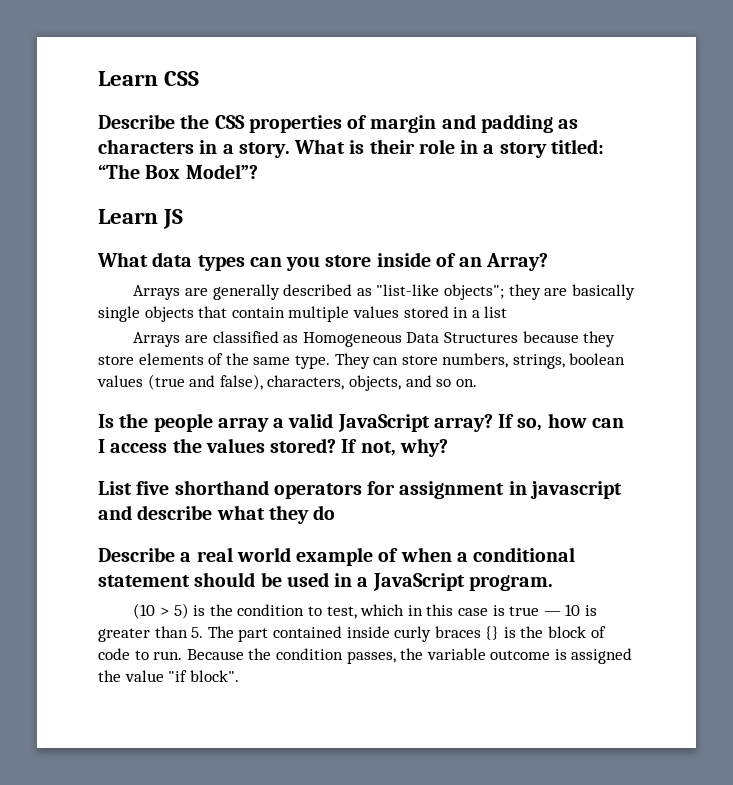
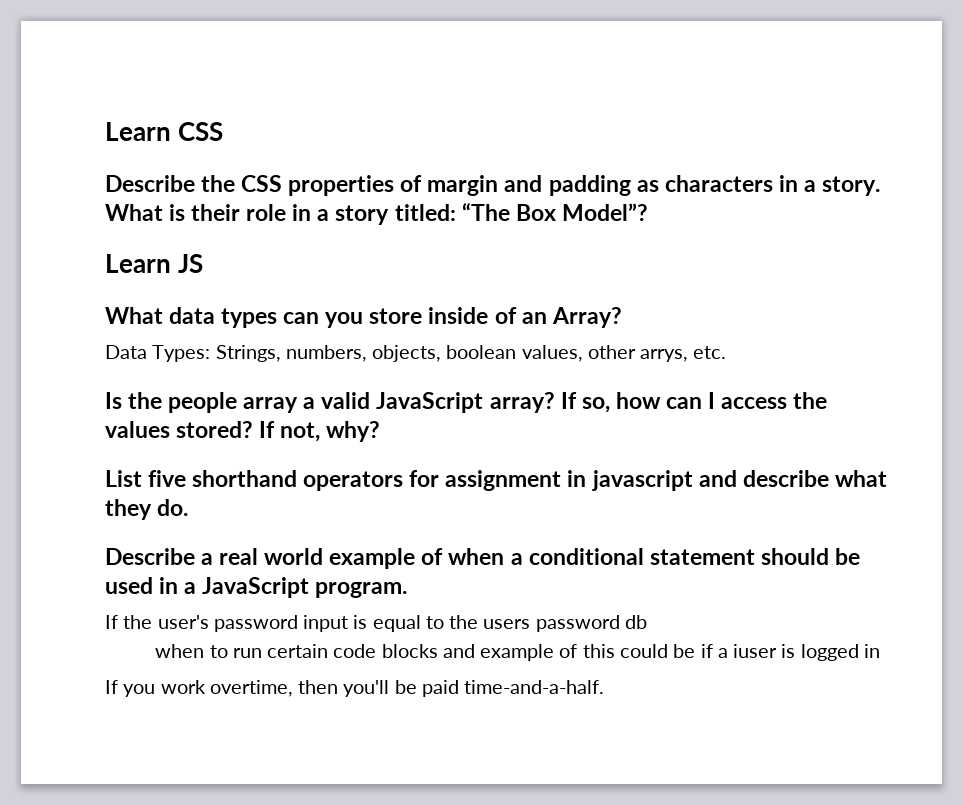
[133,284,635,300] [98,306,508,322] [133,331,616,347] [98,353,626,369] [97,374,477,391] Arrays are generally described as "list-like objects"; they are basically single objects that contain multiple values stored in a list // Arrays are classified as Homogeneous Data Structures because they store elements of the same type. They can store numbers, strings, boolean values (true and false), characters, objects, and so on. -> [105,345,727,362] Data Types: Strings, numbers, objects, boolean values, other arrys, etc.
[313,505,336,520] do -> [157,499,189,516] do.
[133,603,597,619] [98,626,606,642] [98,648,633,664] [98,670,239,682] (10 > 5) is the condition to test, which in this case is true — 10 is greater than 5. The part contained inside curly braces {} is the block of code to run. Because the condition passes, the variable outcome is assigned the value "if block". -> [105,615,647,632] [155,644,880,661] [105,680,605,697] If the user's password input is equal to the users password db // when to run certain code blocks and example of this could be if a iuser is logged in // If you work overtime, then you'll be paid time-and-a-half.

